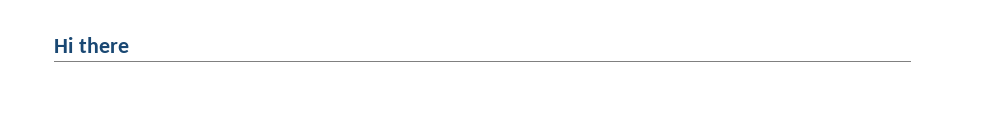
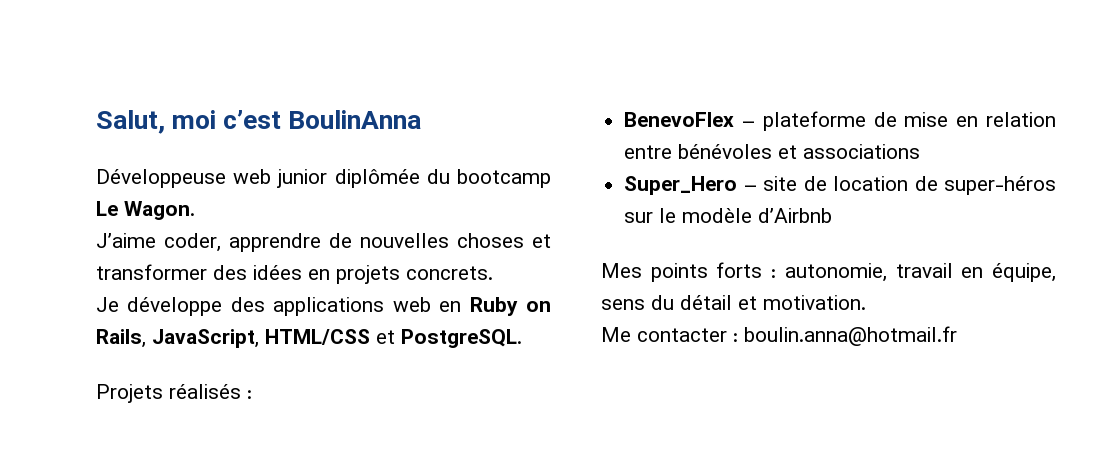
[54,37,129,53] Hi there -> [96,110,422,134] [96,169,551,188] [96,201,195,220] [96,233,551,252] [96,264,493,284] [96,297,551,316] [96,329,522,348] [96,384,252,403] [624,111,1056,131] [624,144,921,159] [624,176,1056,195] [624,208,833,223] [601,262,1056,282] [601,295,866,310] [601,326,957,346] Salut, moi c’est BoulinAnna // Développeuse web junior diplômée du bootcamp Le Wagon. // J’aime coder, apprendre de nouvelles choses et transformer des idées en projets concrets. // Je développe des applications web en Ruby on Rails, JavaScript, HTML/CSS et PostgreSQL. // Projets réalisés : // BenevoFlex – plateforme de mise en relation entre bénévoles et associations // Super_Hero – site de location de super-héros sur le modèle d’Airbnb // Mes points forts : autonomie, travail en équipe, sens du détail et motivation. // Me contacter : boulin.anna@hotmail.fr

